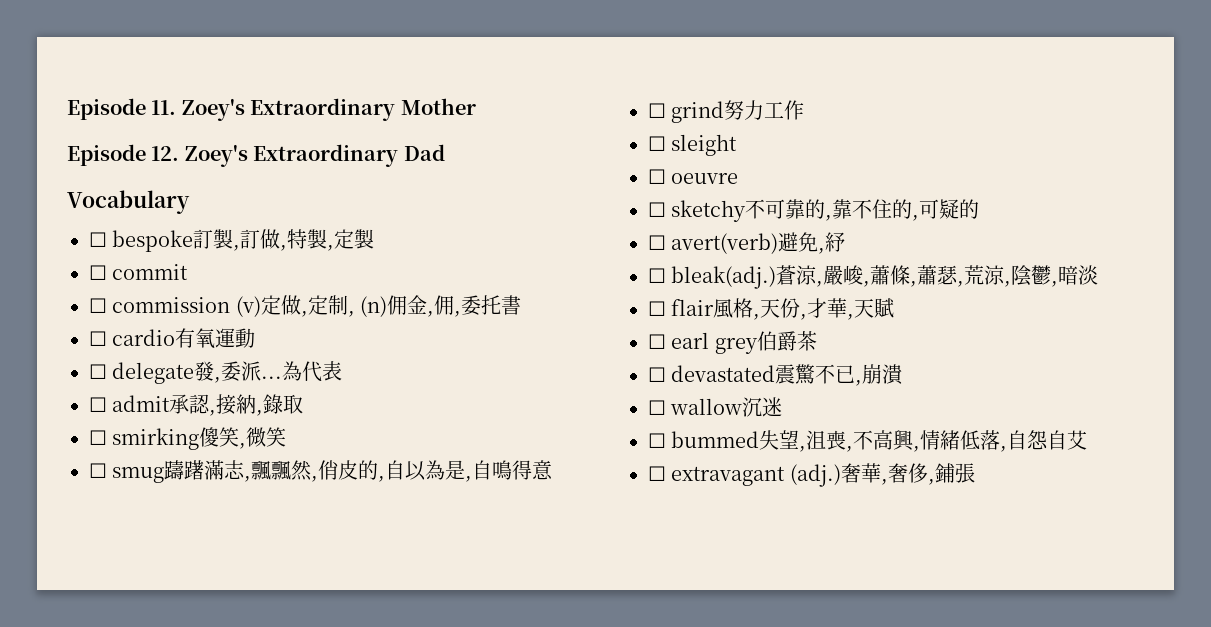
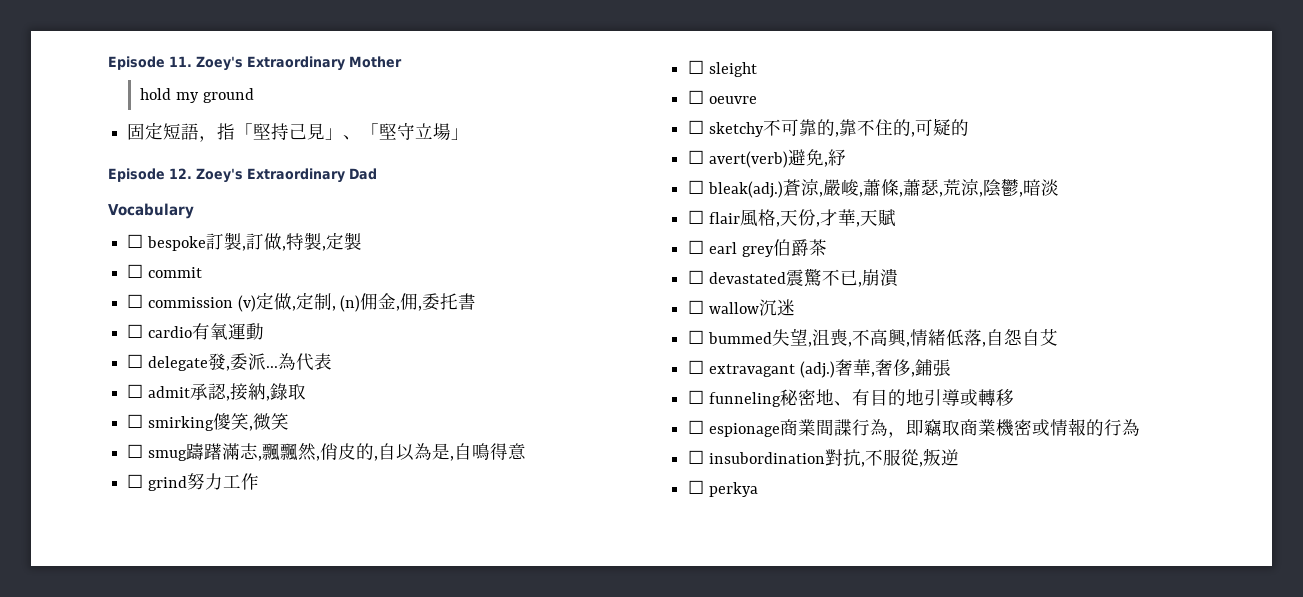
(476, 106) none -> [140,88,254,103] [127,122,470,142] // hold my ground // 固定短語，指「堅持己見」、「堅守立場」
(975, 473) none -> [688,389,1014,407] [688,418,1140,438] [688,448,959,467] [688,480,758,497] // ☐ funneling秘密地、有目的地引導或轉移 // ☐ espionage商業間諜行為，即竊取商業機密或情報的行為 // ☐ insubordination對抗,不服從,叛逆 // ☐ perkya

